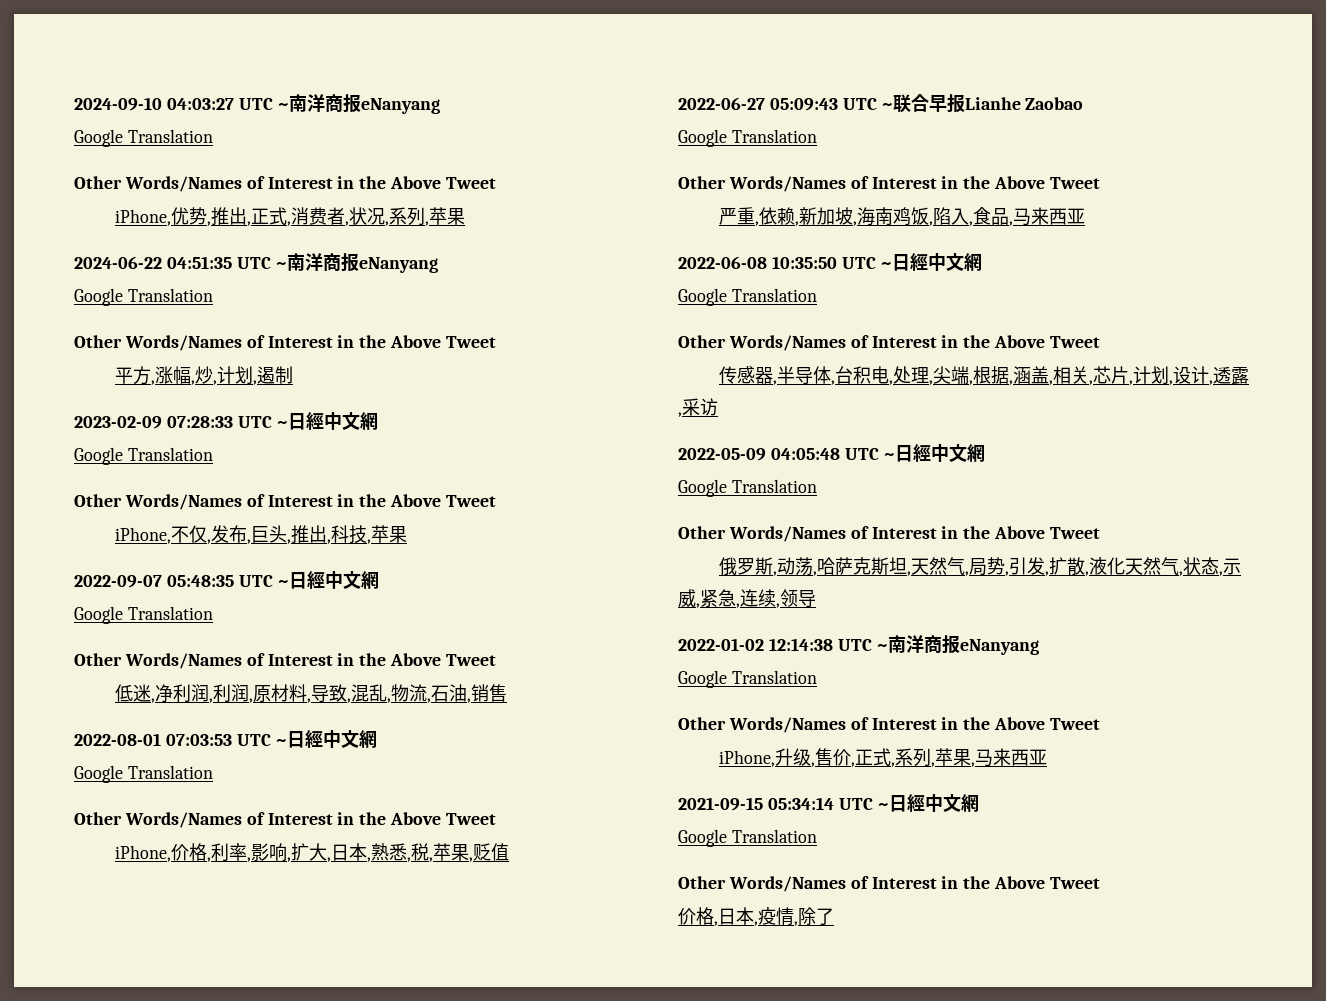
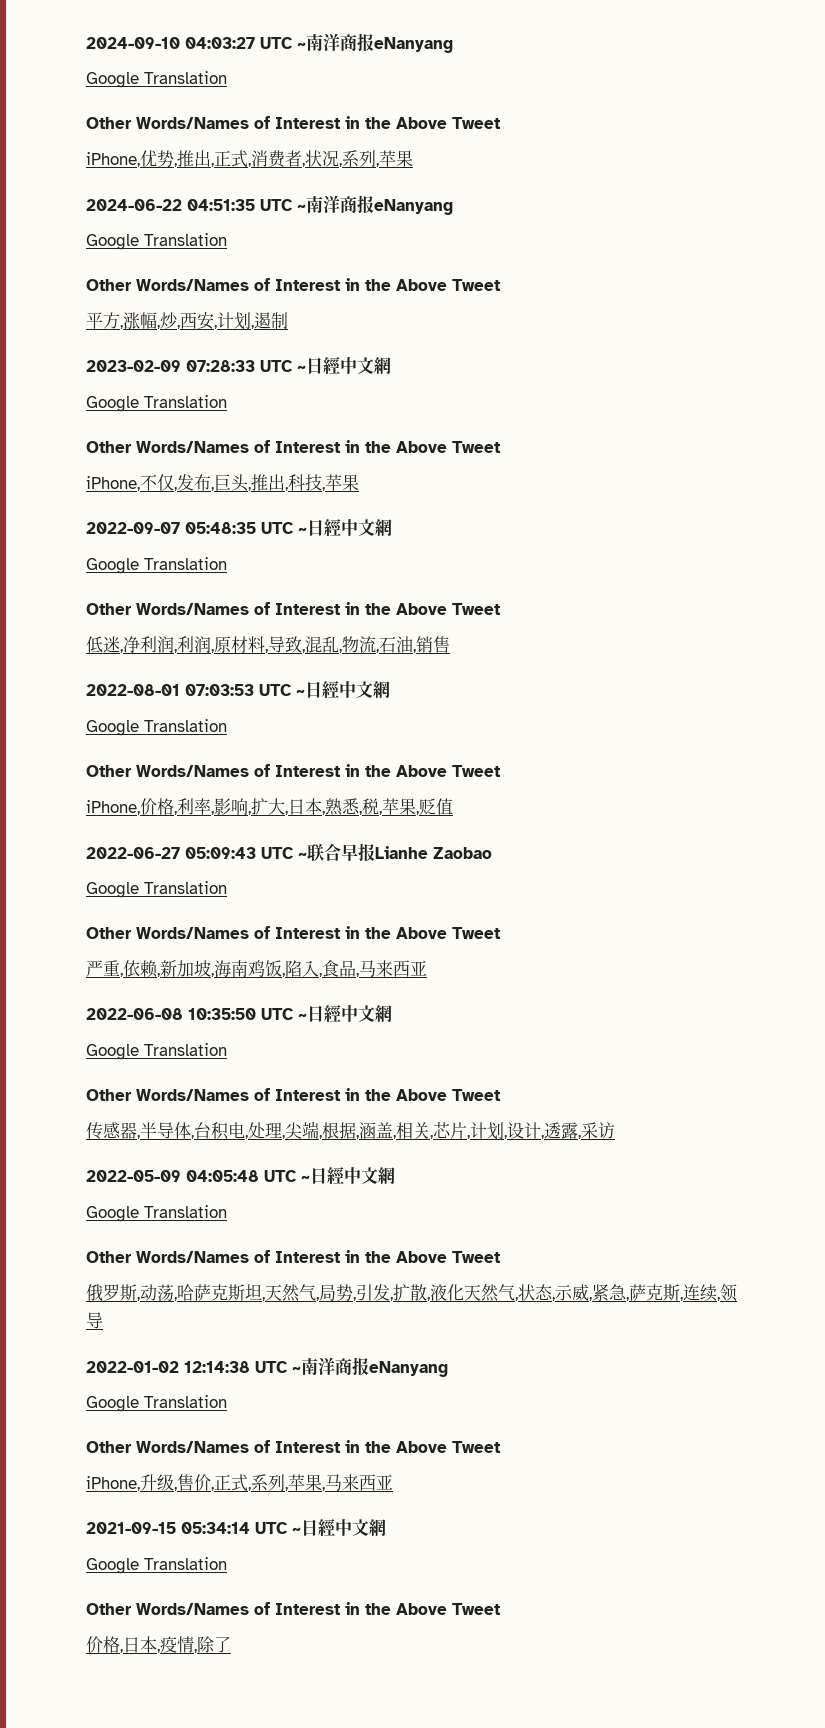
(218, 382) none -> [180,312,217,330] 西安,
(740, 605) none -> [629,1284,683,1301] 萨克斯,

